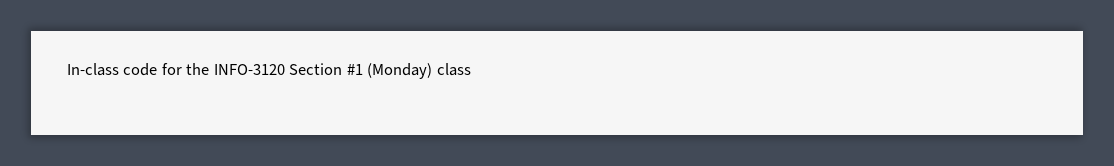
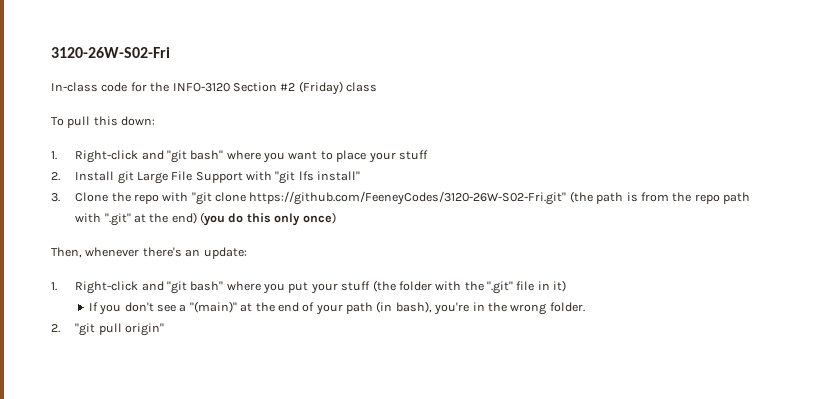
(67, 69) none -> [51,47,170,58] 3120-26W-S02-Fri //
[346,63,433,79] #1 (Monday) -> [280,81,343,95] #2 (Friday)
(471, 69) none -> [51,116,156,128] [51,150,428,163] [51,171,361,184] [51,191,751,205] [75,212,336,226] [51,247,247,259] [51,280,567,294] [88,301,585,315] [51,323,164,336] // To pull this down: // 1. Right-click and "git bash" where you want to place your stuff // 2. Install git Large File Support with "git lfs install" // 3. Clone the repo with "git clone https://github.com/FeeneyCodes/3120-26W-S02-Fri.git" (the path is from the repo path with ".git" at the end) (you do this only once) // Then, whenever there's an update: // 1. Right-click and "git bash" where you put your stuff (the folder with the ".git" file in it) // If you don't see a "(main)" at the end of your path (in bash), you're in the wrong folder. // 2. "git pull origin"

